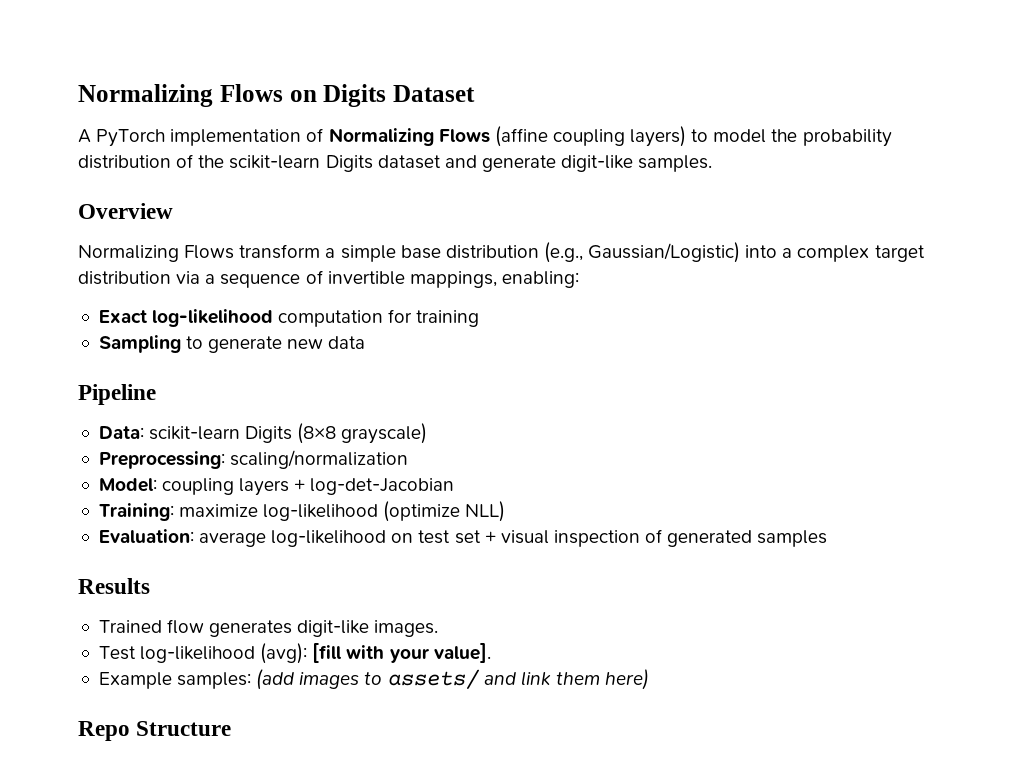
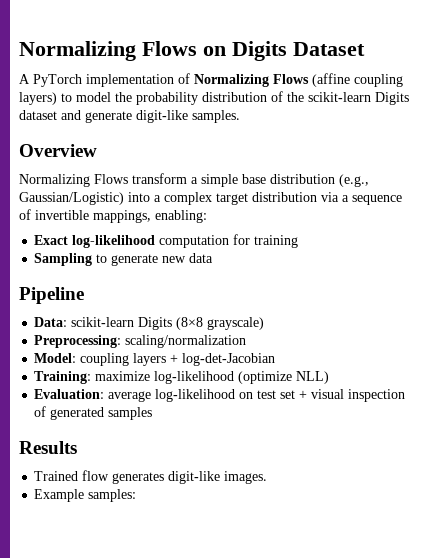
[98,643,491,664] [98,669,650,690] [78,721,232,741] Test log-likelihood (avg): [fill with your value]. // Example samples: (add images to assets/ and link them here) // Repo Structure -> [34,489,137,502] Example samples:

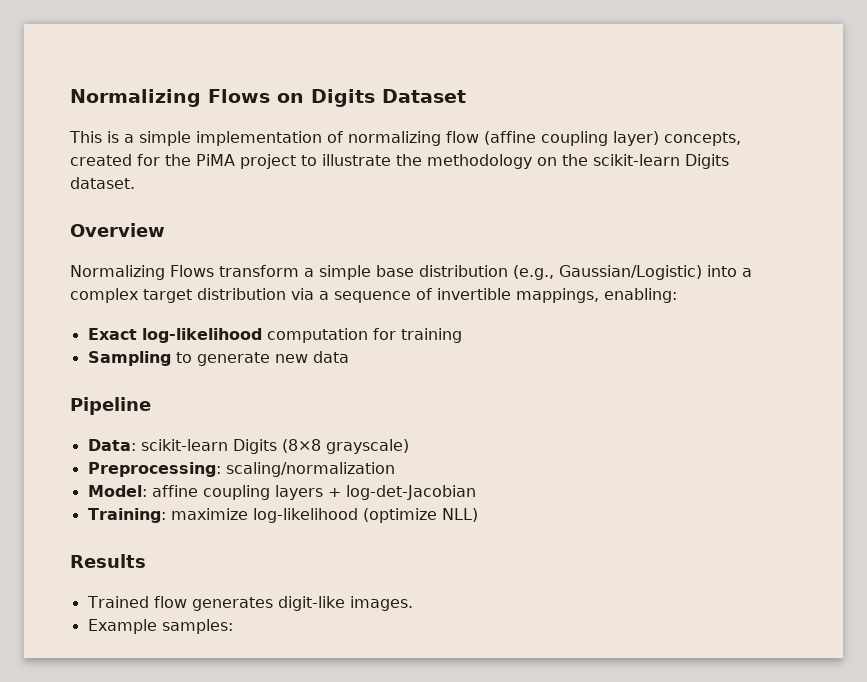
[19,73,403,87] [19,91,409,105] [19,110,240,123] A PyTorch implementation of Normalizing Flows (affine coupling layers) to model the probability distribution of the scikit-learn Digits dataset and generate digit-like samples. -> [69,131,741,146] [70,154,729,169] [70,177,135,189] This is a simple implementation of normalizing flow (affine coupling layer) concepts, created for the PiMA project to illustrate the methodology on the scikit-learn Digits dataset.
(77, 358) none -> [151,485,198,497] affine
[34,389,406,402] [34,406,153,420] // Evaluation: average log-likelihood on test set + visual inspection of generated samples -> (478, 515) none

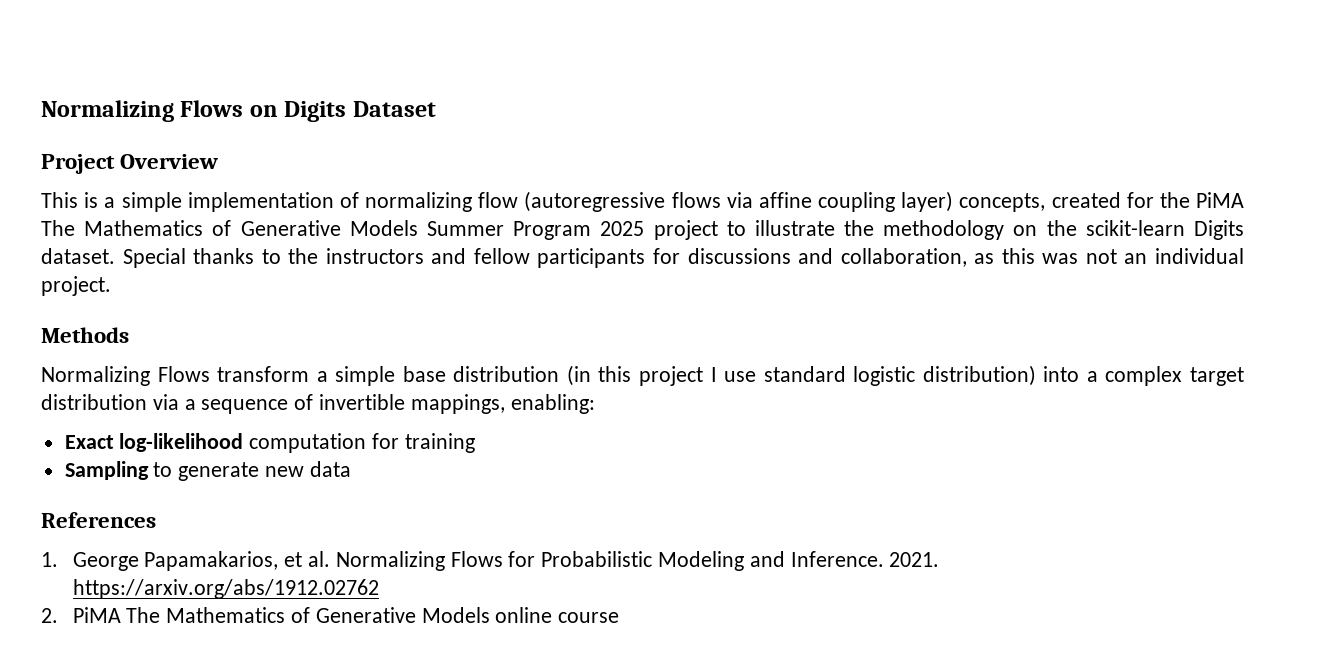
(466, 96) none -> [41,154,219,174] // Project Overview
[484,131,536,145] (affine -> [524,191,812,212] (autoregressive flows via affine
(235, 160) none -> [41,220,645,240] The Mathematics of Generative Models Summer Program 2025
[70,223,165,237] // Overview -> [122,248,1244,268] [41,276,111,296] [41,327,129,343] Special thanks to the instructors and fellow participants for discussions and collaboration, as this was not an individual project. // Methods
[513,265,702,280] (e.g., Gaussian/Logistic) -> [566,365,1036,386] (in this project I use standard logistic distribution)
[70,397,151,415] [87,439,409,454] [87,462,395,477] [87,485,476,500] [87,508,478,523] [70,554,146,568] [86,596,413,611] [87,619,233,634] Pipeline // Data: scikit-learn Digits (8×8 grayscale) // Preprocessing: scaling/normalization // Model: affine coupling layers + log-det-Jacobian // Training: maximize log-likelihood (optimize NLL) // Results // Trained flow generates digit-like images. // Example samples: -> [41,512,156,528] [41,551,940,571] [72,579,379,599] [41,607,620,623] References // 1. George Papamakarios, et al. Normalizing Flows for Probabilistic Modeling and Inference. 2021. https://arxiv.org/abs/1912.02762 // 2. PiMA The Mathematics of Generative Models online course

